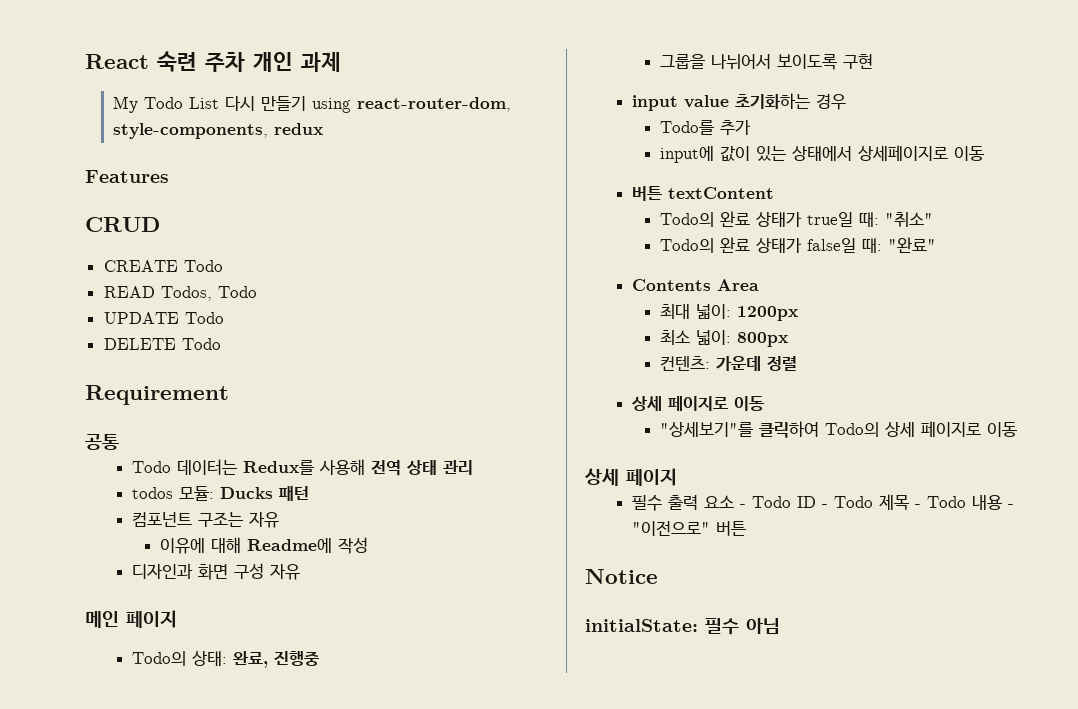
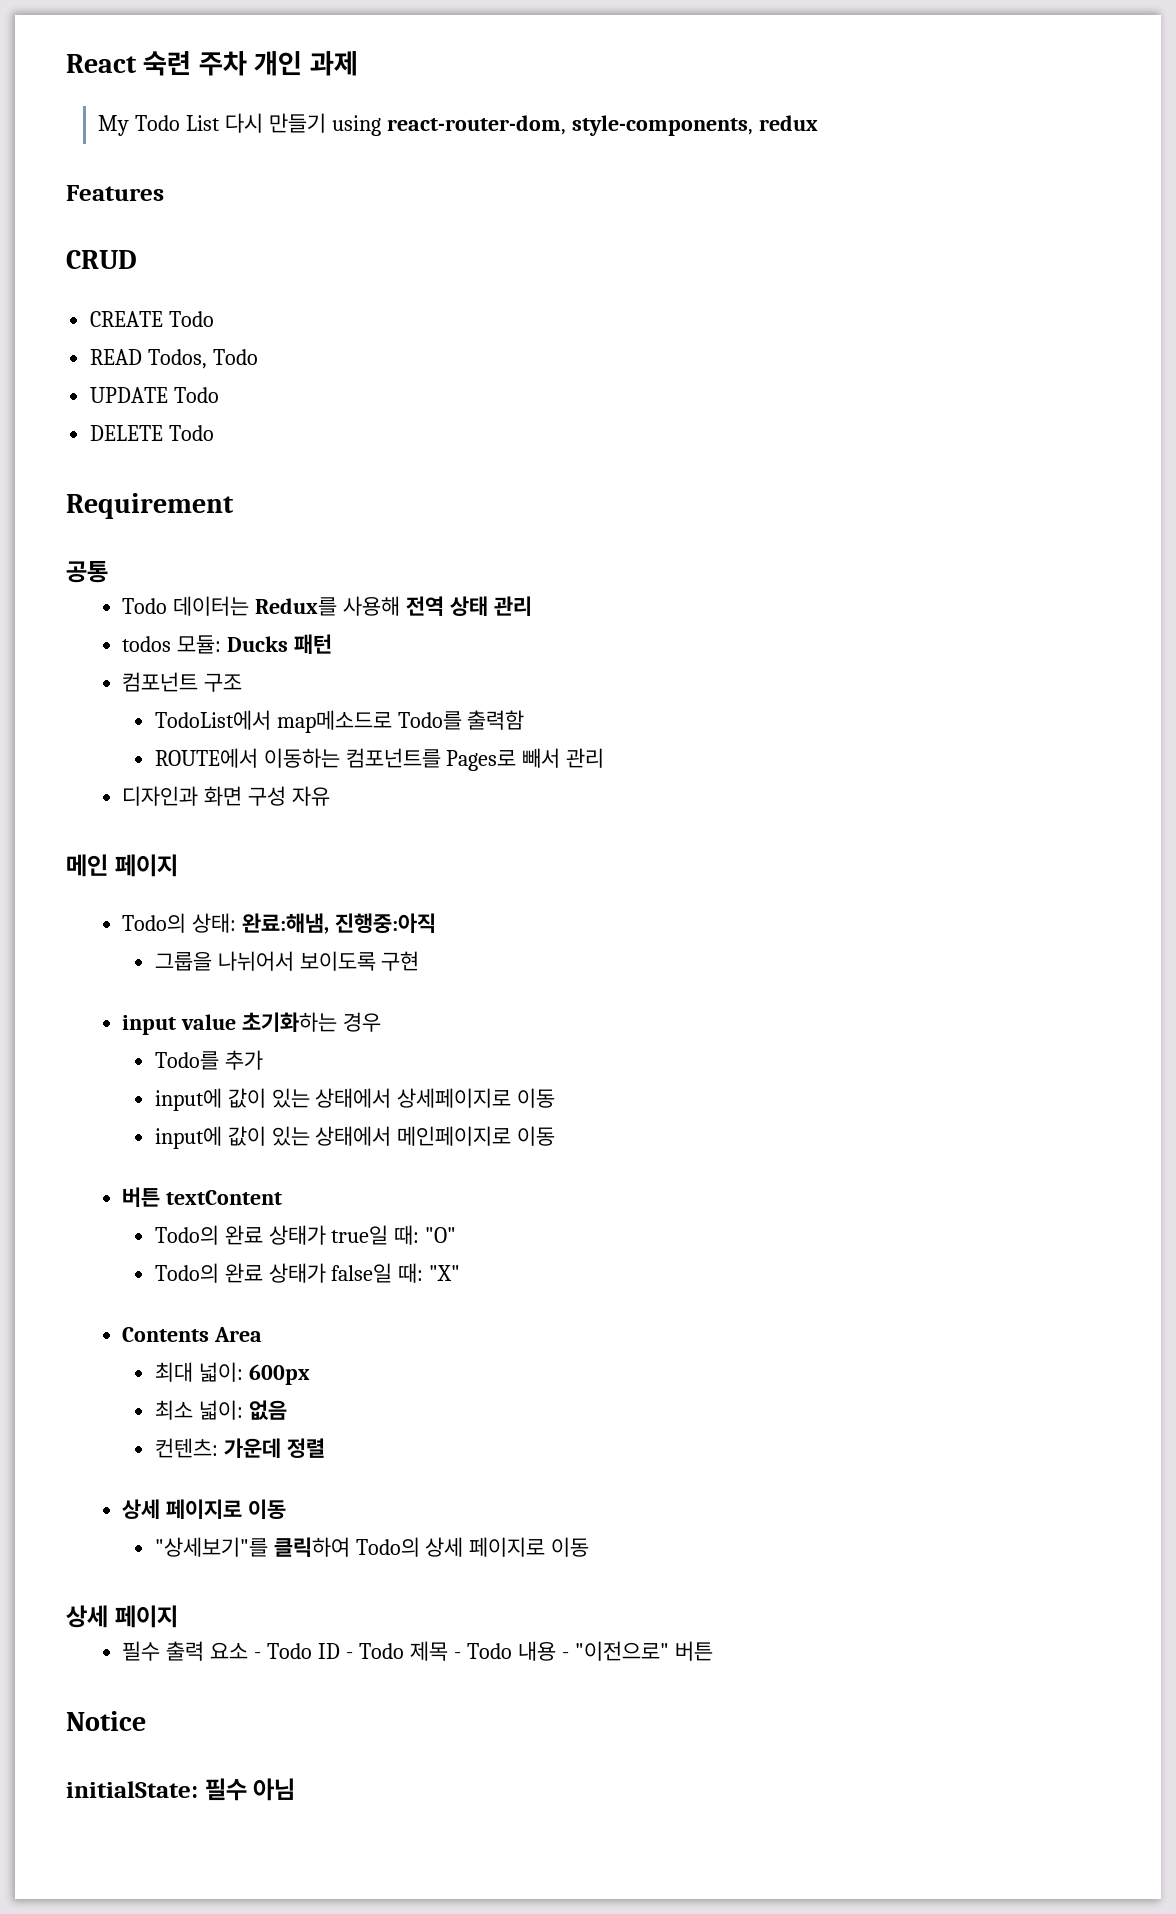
[197,512,279,528] [160,537,369,554] 구조는 자유 // 이유에 대해 Readme에 작성 -> [204,673,243,692] [154,710,525,733] [154,748,605,771] 구조 // TodoList에서 map메소드로 Todo를 출력함 // ROUTE에서 이동하는 컴포넌트를 Pages로 빼서 관리
[232,651,320,668] 완료, 진행중 -> [242,913,437,934] 완료:해냄, 진행중:아직
(985, 153) none -> [154,1126,556,1149] // input에 값이 있는 상태에서 메인페이지로 이동
[885,212,934,227] "취소" -> [425,1227,457,1243] "O"
[888,237,937,253] "완료" -> [429,1265,461,1281] "X"
[737,306,799,321] 1200px -> [248,1364,310,1385] 600px
[737,332,789,347] 800px -> [248,1400,287,1420] 없음

